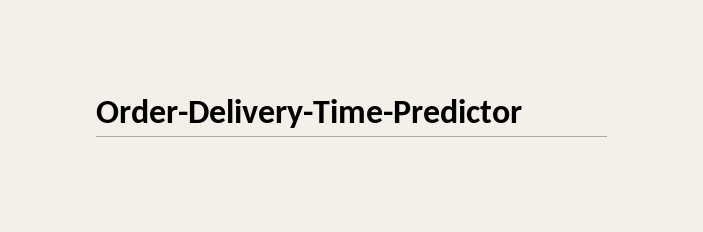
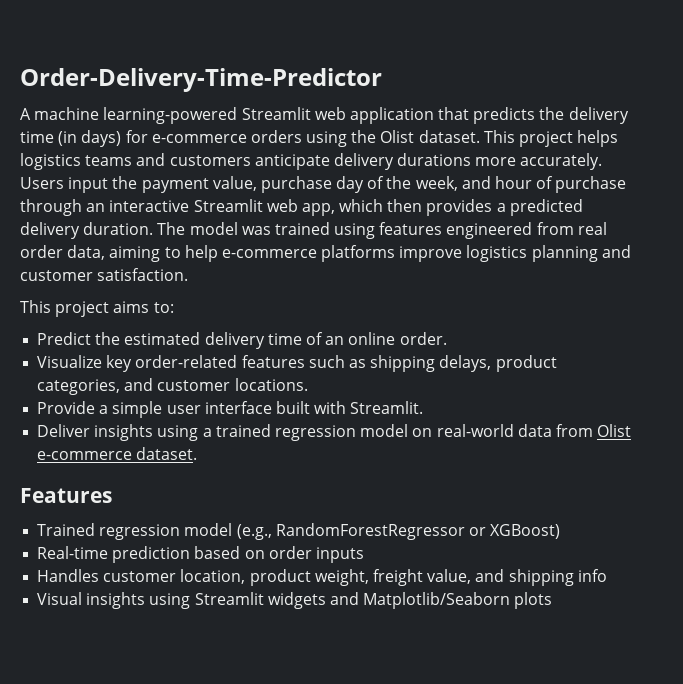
(522, 113) none -> [20,107,629,124] [20,130,619,147] [20,153,603,170] [20,176,627,193] [20,199,583,216] [20,222,607,239] [20,245,631,262] [20,268,189,281] [20,300,174,317] [37,332,447,349] [37,355,557,372] [37,378,308,395] [37,401,424,418] [37,424,632,441] [37,447,198,460] [20,488,112,503] [37,523,561,540] [37,546,364,563] [37,569,607,586] [37,592,553,609] // A machine learning-powered Streamlit web application that predicts the delivery time (in days) for e-commerce orders using the Olist dataset. This project helps logistics teams and customers anticipate delivery durations more accurately. Users input the payment value, purchase day of the week, and hour of purchase through an interactive Streamlit web app, which then provides a predicted delivery duration. The model was trained using features engineered from real order data, aiming to help e-commerce platforms improve logistics planning and customer satisfaction. // This project aims to: // Predict the estimated delivery time of an online order. // Visualize key order-related features such as shipping delays, product categories, and customer locations. // Provide a simple user interface built with Streamlit. // Deliver insights using a trained regression model on real-world data from Olist e-commerce dataset. // Features // Trained regression model (e.g., RandomForestRegressor or XGBoost) // Real-time prediction based on order inputs // Handles customer location, product weight, freight value, and shipping info // Visual insights using Streamlit widgets and Matplotlib/Seaborn plots

